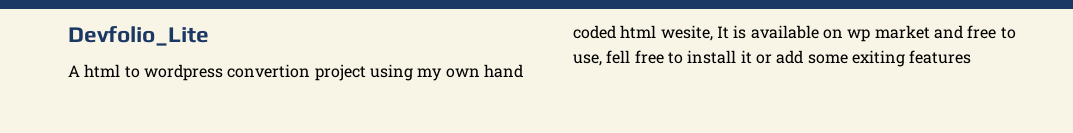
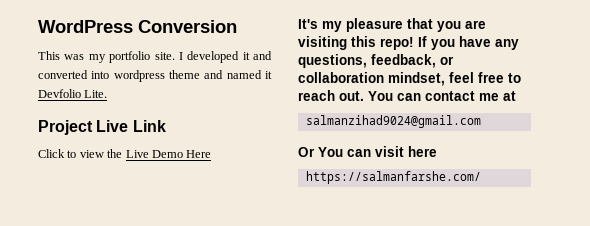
[68,26,209,46] [68,64,523,81] [573,25,1016,42] [573,50,972,67] Devfolio_Lite // A html to wordpress convertion project using my own hand coded html wesite, It is available on wp market and free to use, fell free to install it or add some exiting features -> [38,20,237,33] [38,51,272,63] [38,70,272,82] [38,89,108,98] [38,120,166,135] [38,149,212,158] [298,18,486,32] [298,36,519,50] [298,54,454,68] [298,72,521,86] [298,90,516,101] [305,115,481,128] [298,146,437,157] [305,171,481,184] WordPress Conversion // This was my portfolio site. I developed it and converted into wordpress theme and named it Devfolio Lite. // Project Live Link // Click to view the Live Demo Here // It's my pleasure that you are visiting this repo! If you have any questions, feedback, or collaboration mindset, feel free to reach out. You can contact me at // salmanzihad9024@gmail.com // Or You can visit here // https://salmanfarshe.com/

